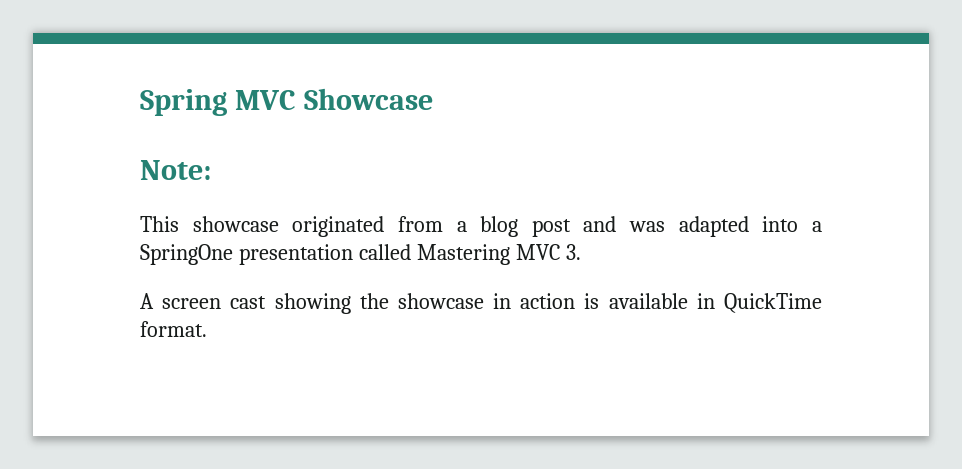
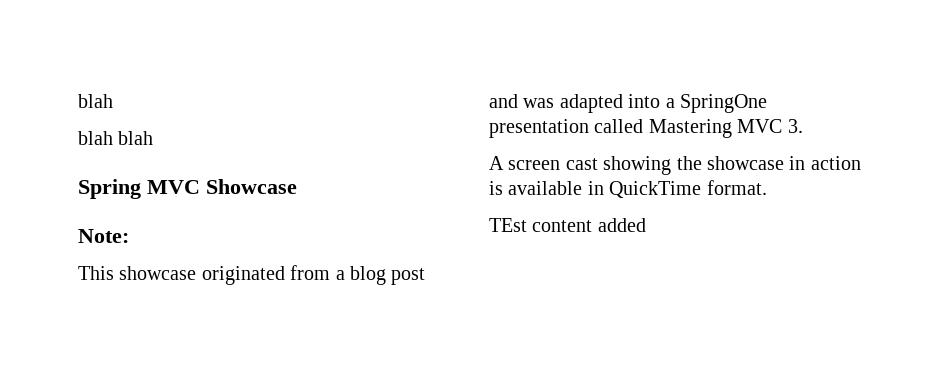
(140, 102) none -> [78,94,113,108] [78,131,154,145] blah // blah blah //
(207, 329) none -> [489,218,646,232] // TEst content added

